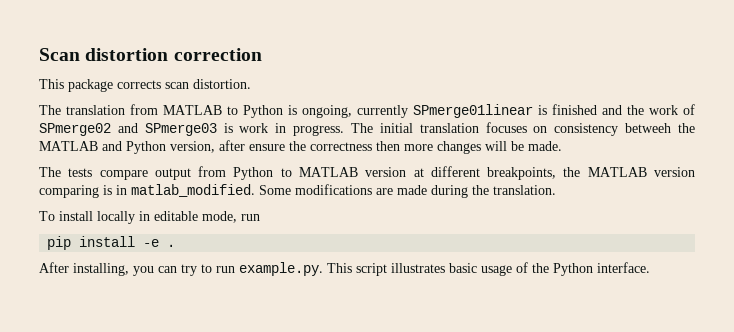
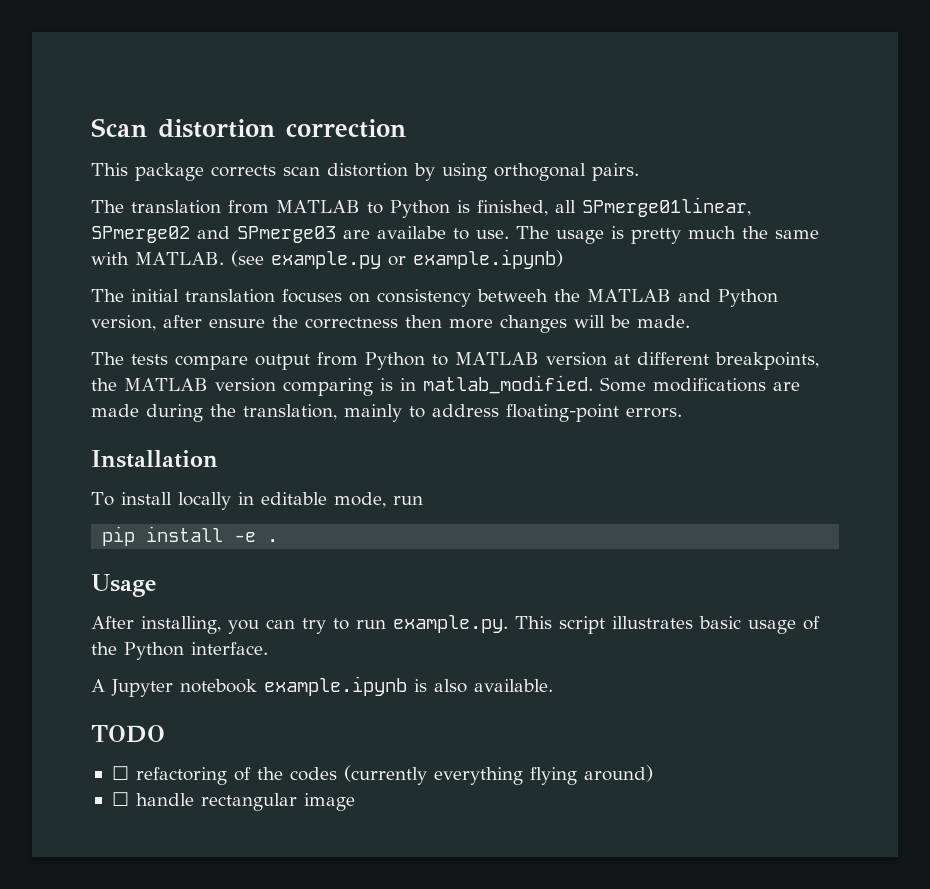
[193,79,251,89] distortion. -> [327,163,639,181] distortion by using orthogonal pairs.
[302,104,695,118] [39,123,345,136] ongoing, currently SPmerge01linear is finished and the work of SPmerge02 and SPmerge03 is work in progress. -> [476,197,751,217] [91,226,819,244] [91,249,563,269] finished, all SPmerge01linear, SPmerge02 and SPmerge03 are availabe to use. The usage is pretty much the same with MATLAB. (see example.py or example.ipynb) //
[493,185,556,195] translation. -> [243,404,682,422] [91,450,218,468] translation, mainly to address floating-point errors. // Installation
(176, 245) none -> [91,574,156,597] // Usage
(650, 267) none -> [91,676,553,697] [91,725,165,743] [111,765,653,785] [111,792,355,811] // A Jupyter notebook example.ipynb is also available. // TODO // ☐ refactoring of the codes (currently everything flying around) // ☐ handle rectangular image

